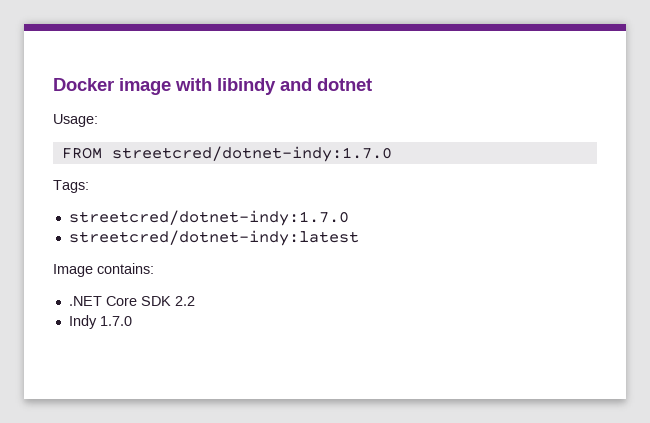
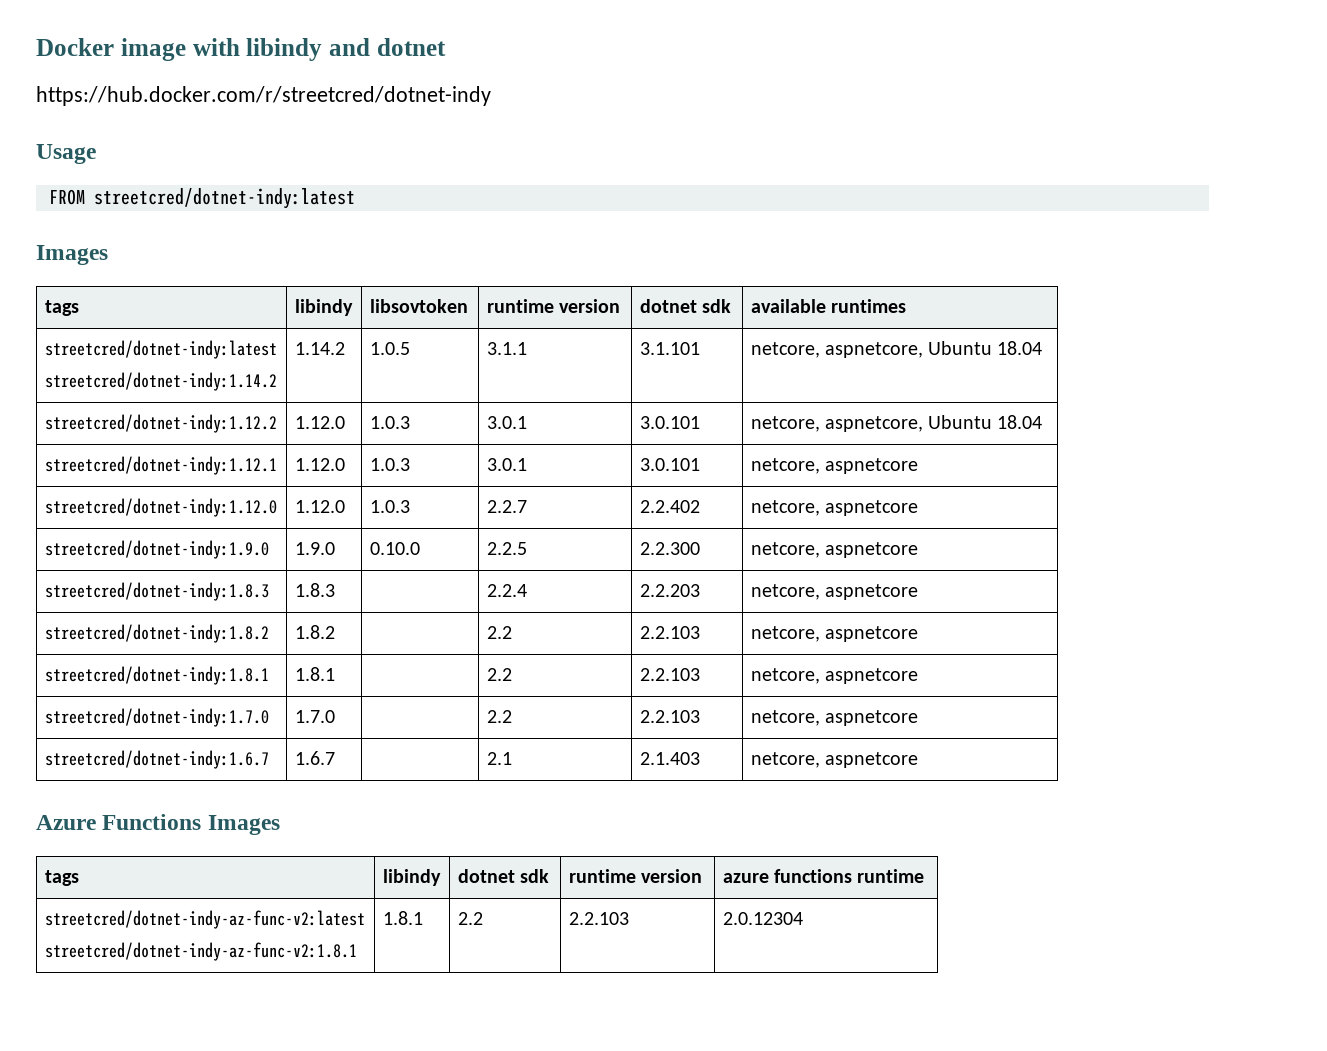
[53,114,98,127] Usage: -> [36,86,491,106] [36,144,96,164] https://hub.docker.com/r/streetcred/dotnet-indy // Usage
[111,146,392,162] [53,180,89,193] [68,210,349,226] [68,230,359,246] [53,263,154,277] [68,296,195,306] [68,315,132,329] streetcred/dotnet-indy:1.7.0 // Tags: // streetcred/dotnet-indy:1.7.0 // streetcred/dotnet-indy:latest // Image contains: // .NET Core SDK 2.2 // Indy 1.7.0 -> [93,188,355,209] [36,245,108,265] [44,300,79,316] [294,299,353,316] [369,299,468,313] [486,299,620,313] [639,299,731,313] [750,299,906,313] [44,340,277,359] [44,372,277,391] [294,342,345,355] [369,342,410,355] [486,342,527,355] [639,342,700,355] [750,341,1043,358] [44,414,277,433] [294,416,345,429] [369,416,410,429] [486,416,527,429] [639,416,700,429] [750,415,1043,432] [44,456,277,475] [294,458,345,471] [369,458,410,471] [486,458,527,471] [639,458,700,471] [750,458,918,474] [44,498,277,517] [294,500,345,513] [369,500,410,513] [486,500,527,513] [639,500,700,513] [750,500,918,516] [44,540,269,559] [294,542,335,555] [369,542,420,555] [486,542,527,555] [639,542,700,555] [750,542,918,558] [44,582,269,601] [294,583,335,597] [486,584,527,597] [639,584,700,597] [750,584,918,600] [44,624,269,643] [294,625,335,639] [486,626,512,639] [639,626,700,639] [750,626,918,642] [44,666,269,685] [294,667,335,681] [486,668,512,681] [639,668,700,681] [750,668,918,684] [44,708,269,727] [294,710,335,723] [486,710,512,723] [639,710,700,723] [750,710,918,726] [44,750,269,769] [294,751,335,765] [486,752,512,765] [639,752,700,765] [750,752,918,768] [36,814,280,835] [44,870,79,886] [382,869,441,886] [457,869,549,883] [568,869,702,883] [722,869,925,883] [44,910,365,929] [44,942,357,961] [382,911,423,925] [457,912,483,925] [568,912,629,925] [722,912,803,925] streetcred/dotnet-indy:latest // Images // tags | libindy | libsovtoken | runtime version | dotnet sdk | available runtimes // streetcred/dotnet-indy:latest // streetcred/dotnet-indy:1.14.2 | 1.14.2 | 1.0.5 | 3.1.1 | 3.1.101 | netcore, aspnetcore, Ubuntu 18.04 // streetcred/dotnet-indy:1.12.2 | 1.12.0 | 1.0.3 | 3.0.1 | 3.0.101 | netcore, aspnetcore, Ubuntu 18.04 // streetcred/dotnet-indy:1.12.1 | 1.12.0 | 1.0.3 | 3.0.1 | 3.0.101 | netcore, aspnetcore // streetcred/dotnet-indy:1.12.0 | 1.12.0 | 1.0.3 | 2.2.7 | 2.2.402 | netcore, aspnetcore // streetcred/dotnet-indy:1.9.0 | 1.9.0 | 0.10.0 | 2.2.5 | 2.2.300 | netcore, aspnetcore // streetcred/dotnet-indy:1.8.3 | 1.8.3 | | 2.2.4 | 2.2.203 | netcore, aspnetcore // streetcred/dotnet-indy:1.8.2 | 1.8.2 | | 2.2 | 2.2.103 | netcore, aspnetcore // streetcred/dotnet-indy:1.8.1 | 1.8.1 | | 2.2 | 2.2.103 | netcore, aspnetcore // streetcred/dotnet-indy:1.7.0 | 1.7.0 | | 2.2 | 2.2.103 | netcore, aspnetcore // streetcred/dotnet-indy:1.6.7 | 1.6.7 | | 2.1 | 2.1.403 | netcore, aspnetcore // Azure Functions Images // tags | libindy | dotnet sdk | runtime version | azure functions runtime // streetcred/dotnet-indy-az-func-v2:latest // streetcred/dotnet-indy-az-func-v2:1.8.1 | 1.8.1 | 2.2 | 2.2.103 | 2.0.12304

